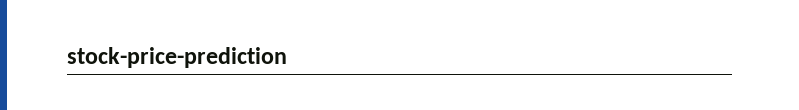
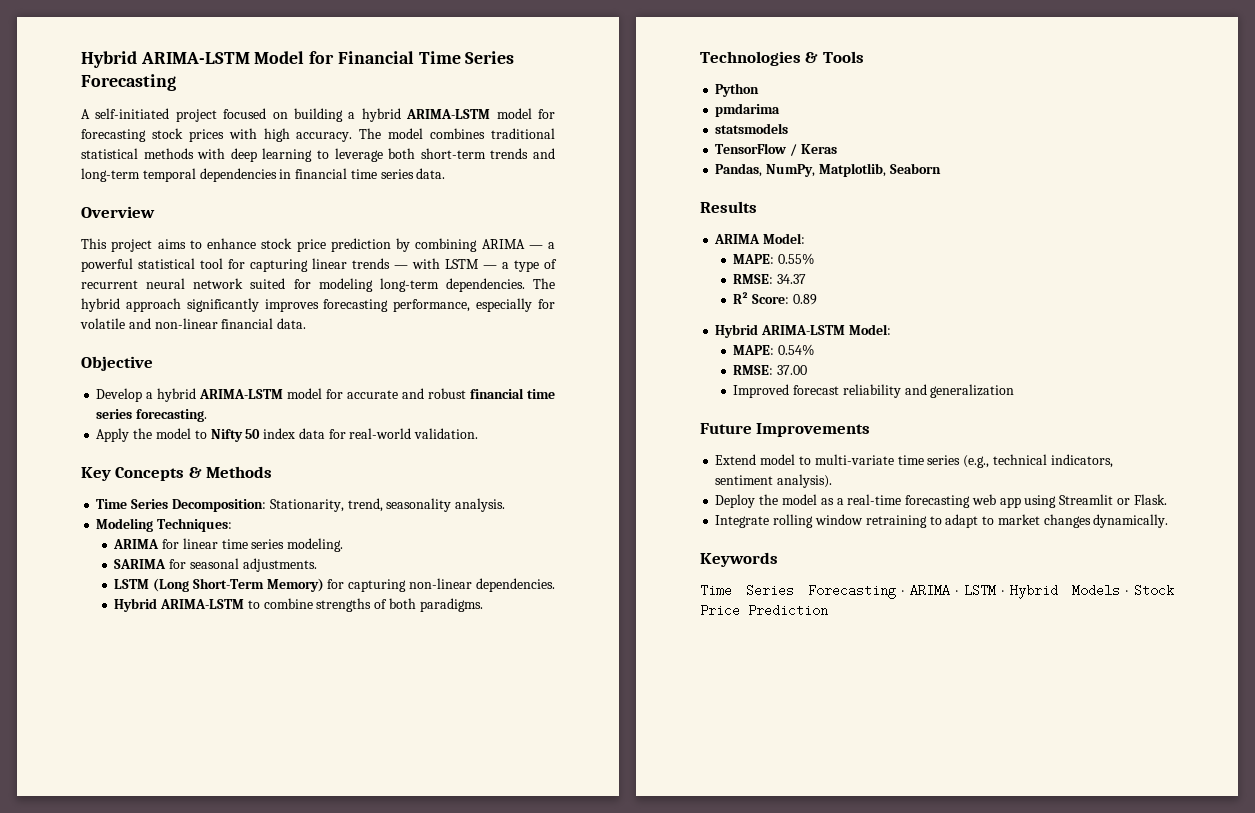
[67,47,287,68] stock-price-prediction -> [81,51,515,68] [81,74,176,91] [81,108,555,122] [81,128,556,142] [81,148,555,162] [81,168,446,182] [81,206,155,218] [81,238,555,252] [81,258,557,272] [81,278,555,292] [81,298,555,312] [80,318,307,329] [81,356,153,371] [96,388,555,402] [96,409,208,422] [96,428,479,442] [81,466,273,481] [96,498,506,512] [96,518,233,532] [113,538,344,552] [114,558,317,572] [114,578,555,592] [114,598,483,612] [700,51,864,66] [715,83,760,97] [715,103,781,117] [715,123,789,134] [715,143,837,156] [715,163,941,177] [700,201,757,213] [714,233,806,244] [733,253,815,265] [733,274,807,284] [733,292,817,305] [715,324,891,338] [733,344,815,356] [733,365,808,375] [733,384,1015,398] [700,423,871,437] [715,454,1113,468] [715,474,833,488] [715,494,1167,508] [715,514,1169,528] [700,552,778,567] [700,584,1174,599] [700,604,828,617] Hybrid ARIMA-LSTM Model for Financial Time Series Forecasting // A self-initiated project focused on building a hybrid ARIMA-LSTM model for forecasting stock prices with high accuracy. The model combines traditional statistical methods with deep learning to leverage both short-term trends and long-term temporal dependencies in financial time series data. // Overview // This project aims to enhance stock price prediction by combining ARIMA — a powerful statistical tool for capturing linear trends — with LSTM — a type of recurrent neural network suited for modeling long-term dependencies. The hybrid approach significantly improves forecasting performance, especially for volatile and non-linear financial data. // Objective // Develop a hybrid ARIMA-LSTM model for accurate and robust financial time series forecasting. // Apply the model to Nifty 50 index data for real-world validation. // Key Concepts & Methods // Time Series Decomposition: Stationarity, trend, seasonality analysis. // Modeling Techniques: // ARIMA for linear time series modeling. // SARIMA for seasonal adjustments. // LSTM (Long Short-Term Memory) for capturing non-linear dependencies. // Hybrid ARIMA-LSTM to combine strengths of both paradigms. // Technologies & Tools // Python // pmdarima // statsmodels // TensorFlow / Keras // Pandas, NumPy, Matplotlib, Seaborn // Results // ARIMA Model: // MAPE: 0.55% // RMSE: 34.37 // R² Score: 0.89 // Hybrid ARIMA-LSTM Model: // MAPE: 0.54% // RMSE: 37.00 // Improved forecast reliability and generalization // Future Improvements // Extend model to multi-variate time series (e.g., technical indicators, sentiment analysis). // Deploy the model as a real-time forecasting web app using Streamlit or Flask. // Integrate rolling window retraining to adapt to market changes dynamically. // Keywords // Time Series Forecasting · ARIMA · LSTM · Hybrid Models · Stock Price Prediction

